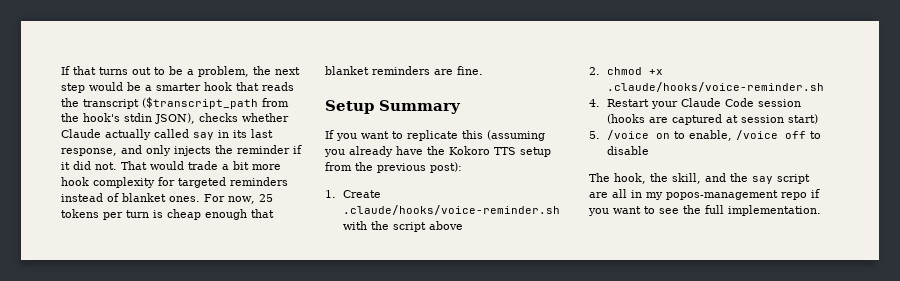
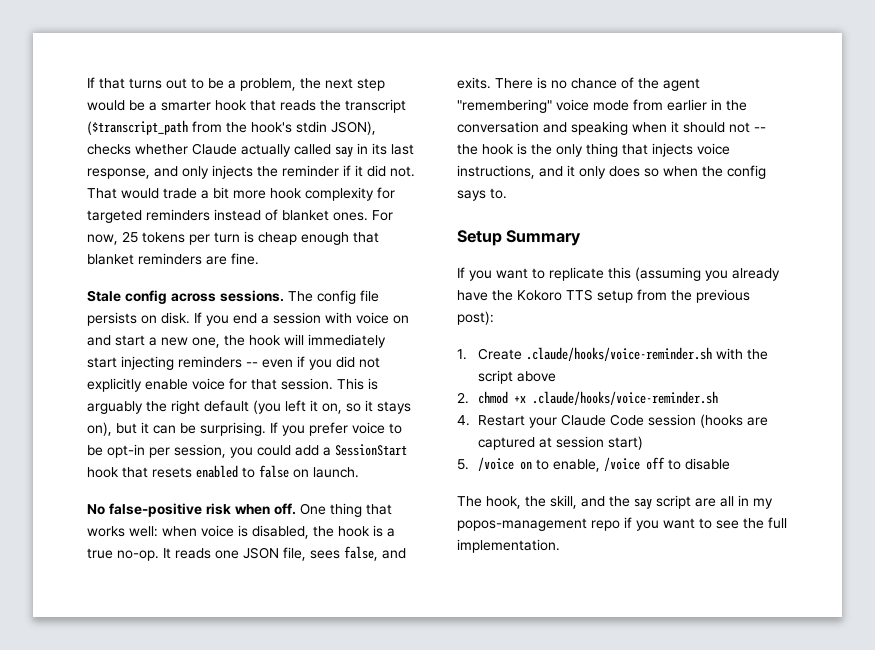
(483, 70) none -> [87,290,379,304] [87,312,409,326] [87,334,386,348] [87,356,380,370] [87,378,378,392] [87,400,411,414] [87,422,402,436] [87,444,407,458] [87,465,359,478] [87,503,392,517] [87,525,395,539] [87,546,406,561] [457,77,700,91] [457,99,747,113] [457,121,766,135] [457,143,730,157] [457,165,766,179] [457,188,507,201] // Stale config across sessions. The config file persists on disk. If you end a session with voice on and start a new one, the hook will immediately start injecting reminders -- even if you did not explicitly enable voice for that session. This is arguably the right default (you left it on, so it stays on), but it can be surprising. If you prefer voice to be opt-in per session, you could add a SessionStart hook that resets enabled to false on launch. // No false-positive risk when off. One thing that works well: when voice is disabled, the hook is a true no-op. It reads one JSON file, sees false, and exits. There is no chance of the agent "remembering" voice mode from earlier in the conversation and speaking when it should not -- the hook is the only thing that injects voice instructions, and it only does so when the config says to.

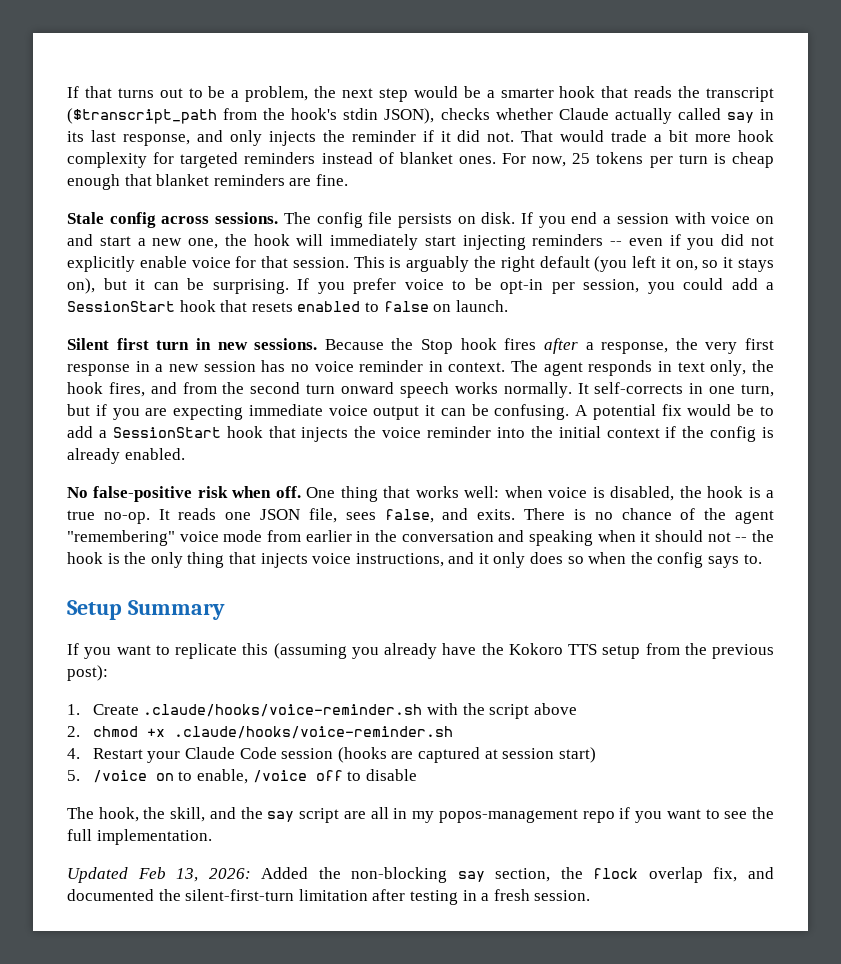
(359, 472) none -> [67,338,774,354] [67,360,774,376] [67,382,775,398] [67,404,774,420] [67,426,774,442] [67,448,185,464] // Silent first turn in new sessions. Because the Stop hook fires after a response, the very first response in a new session has no voice reminder in context. The agent responds in text only, the hook fires, and from the second turn onward speech works normally. It self-corrects in one turn, but if you are expecting immediate voice output it can be confusing. A potential fix would be to add a SessionStart hook that injects the voice reminder into the initial context if the config is already enabled.
(560, 546) none -> [67,867,774,883] [67,889,591,905] // Updated Feb 13, 2026: Added the non-blocking say section, the flock overlap fix, and documented the silent-first-turn limitation after testing in a fresh session.

